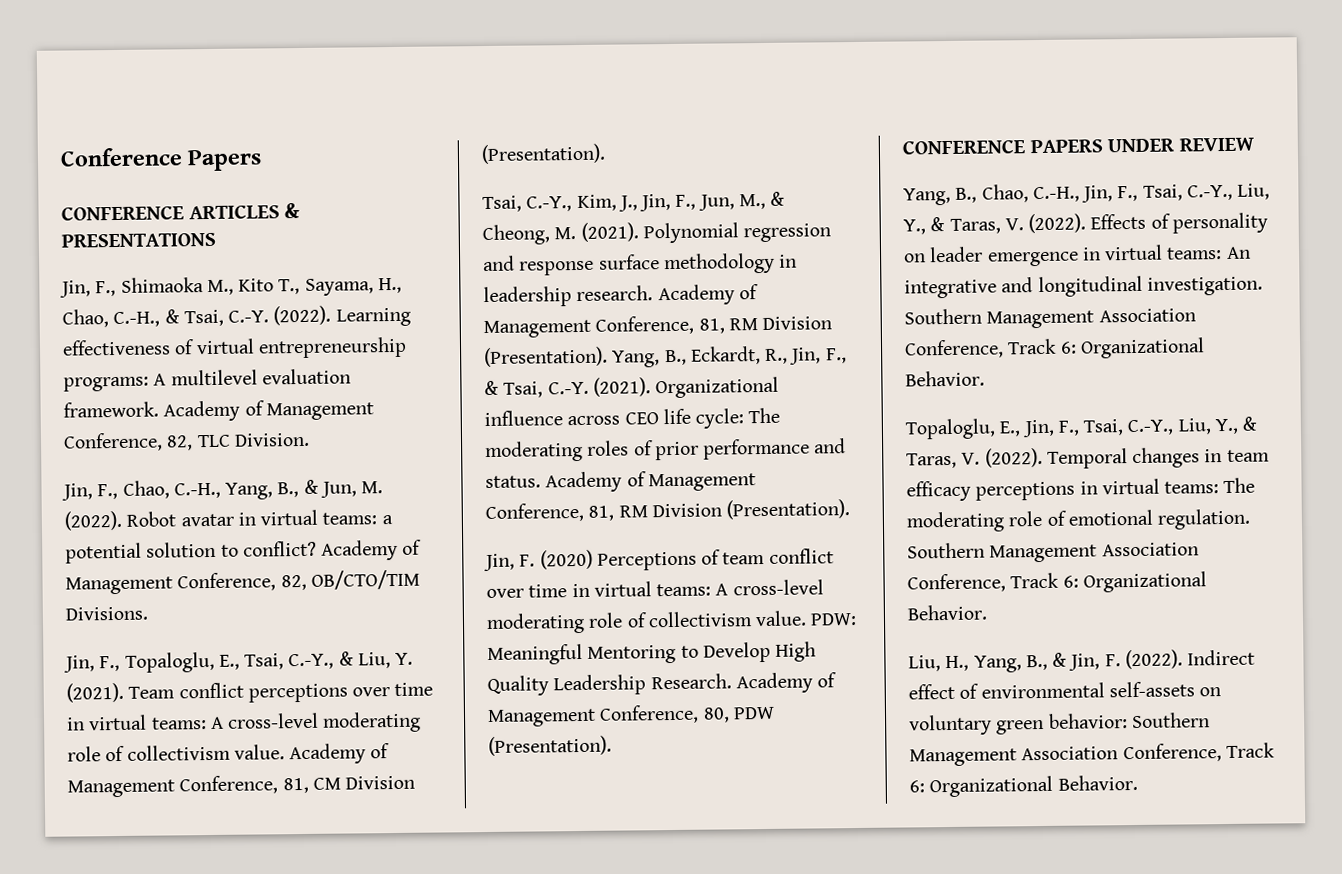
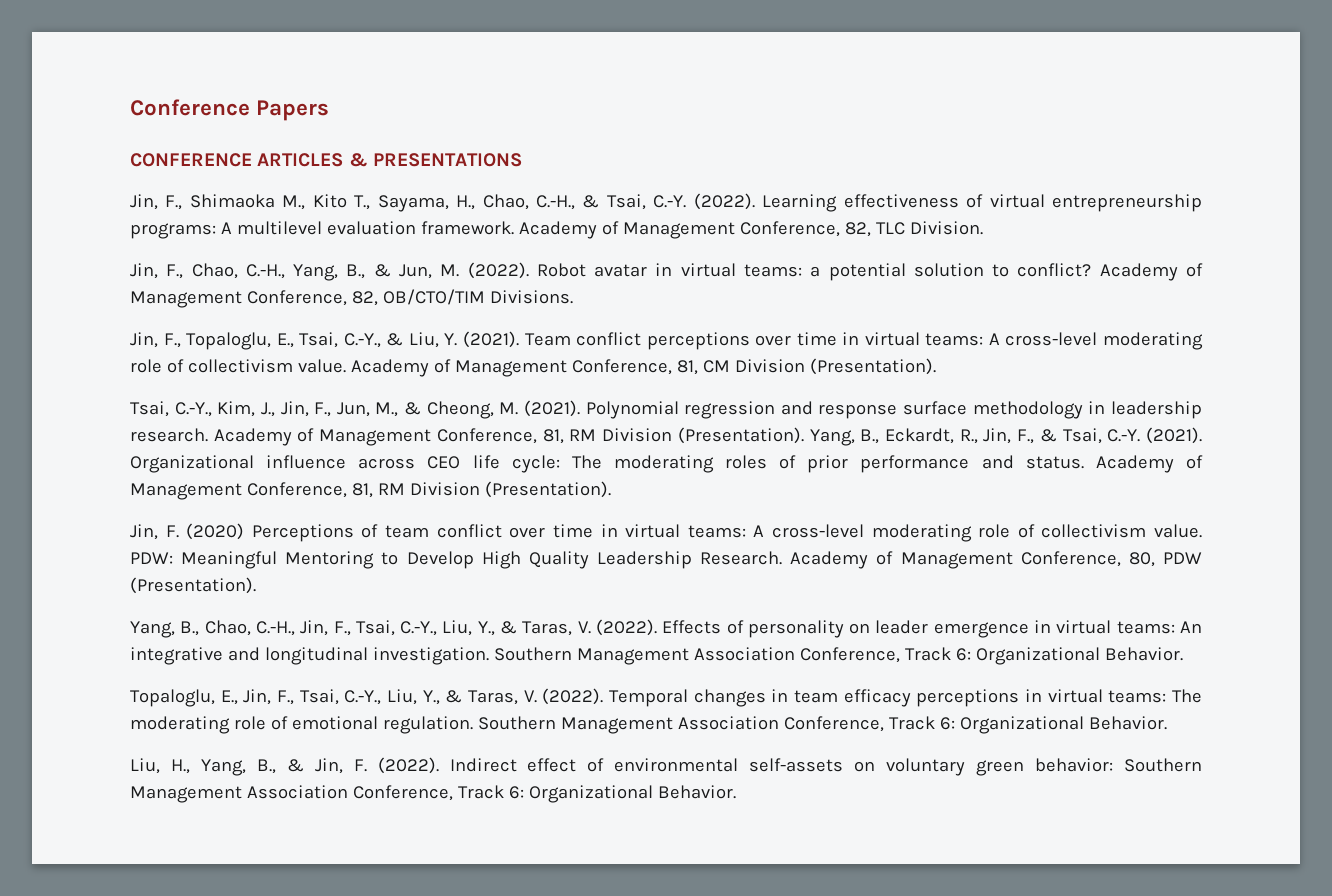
[902,137,1254,155] // CONFERENCE PAPERS UNDER REVIEW -> (256, 585) none

